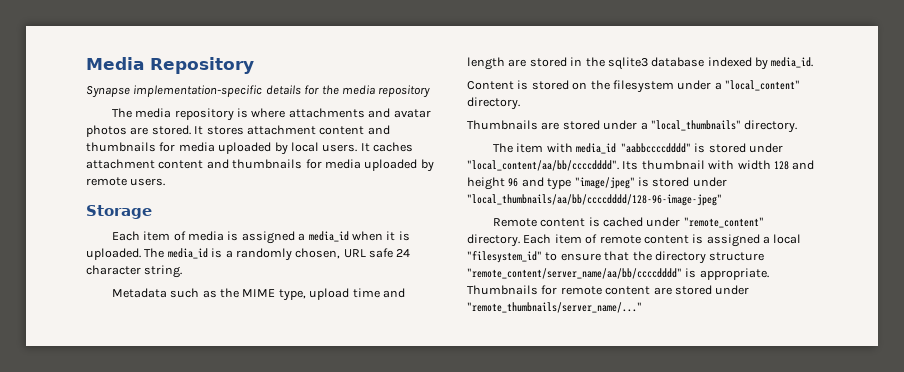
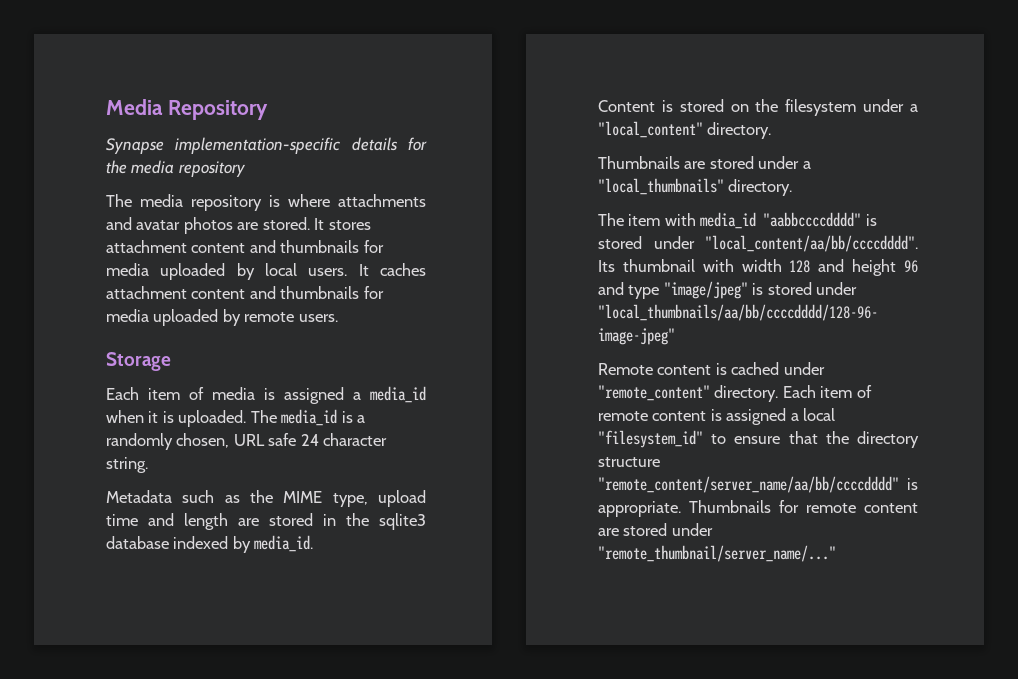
[467,302,642,313] "remote_thumbnails/server_name/..." -> [598,545,836,562] "remote_thumbnail/server_name/..."

